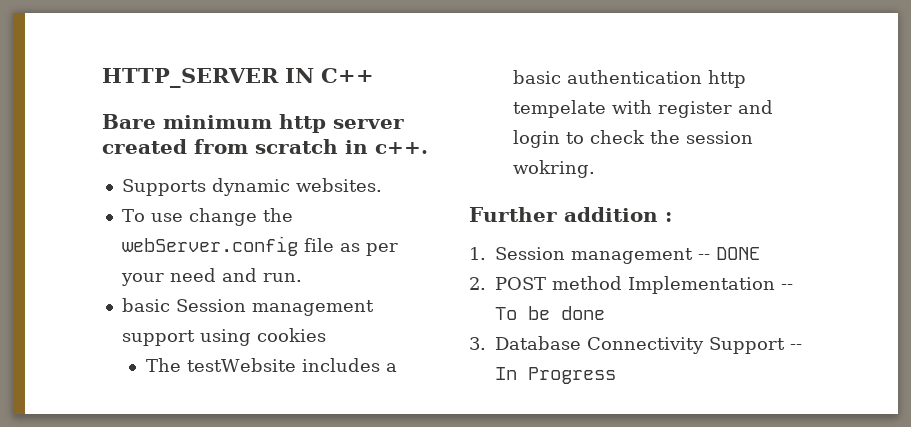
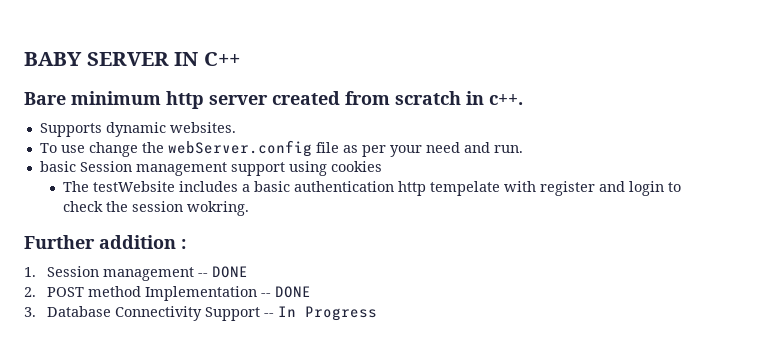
[102,68,279,88] HTTP_SERVER -> [24,52,169,66] BABY SERVER
[495,306,605,320] To be done -> [274,286,311,298] DONE

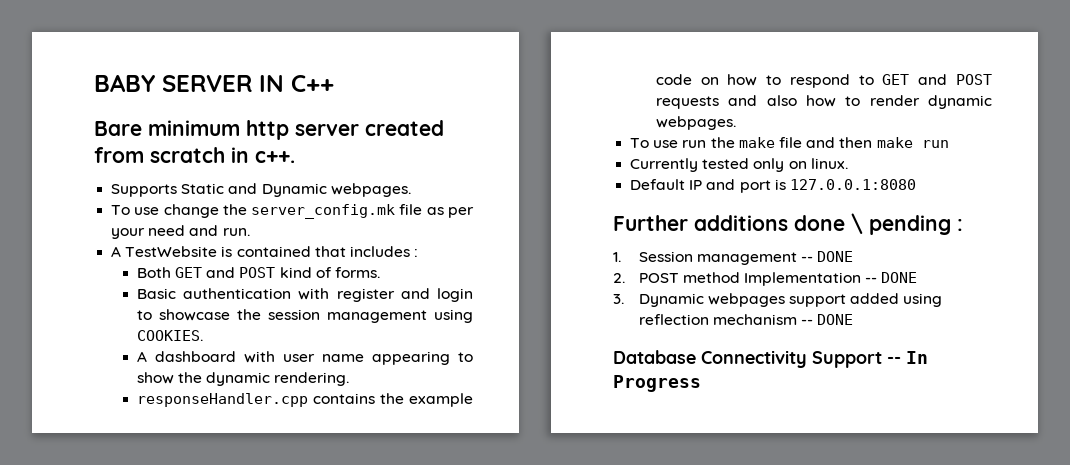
[105,122,236,137] dynamic websites. -> [181,183,411,197] Static and Dynamic webpages.
[167,140,312,157] webServer.config -> [251,204,396,219] server_config.mk
[39,161,382,176] [62,181,500,196] basic Session management support using cookies // The testWebsite includes a basic authentication http tempelate -> [111,246,419,257] [136,267,380,278] [136,288,292,299] A TestWebsite is contained that includes : // Both GET and POST kind of forms. // Basic authentication
[62,201,103,212] check -> [158,309,230,321] showcase
[186,201,249,216] [24,235,176,249] wokring. // Further addition -> [326,309,473,323] [136,330,203,341] [136,351,473,365] [136,372,350,386] [136,393,473,407] [655,74,992,88] [655,95,992,109] [655,116,736,130] [630,137,949,148] [630,158,848,172] [630,179,916,193] [613,213,951,235] management using COOKIES. // A dashboard with user name appearing to show the dynamic rendering. // responseHandler.cpp contains the example code on how to respond to GET and POST requests and also how to render dynamic webpages. // To use run the make file and then make run // Currently tested only on linux. // Default IP and port is 127.0.0.1:8080 // Further additions done \ pending
(36, 312) none -> [638,293,943,307] [638,314,854,325] Dynamic webpages support added using reflection mechanism -- DONE //

